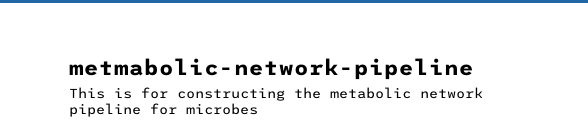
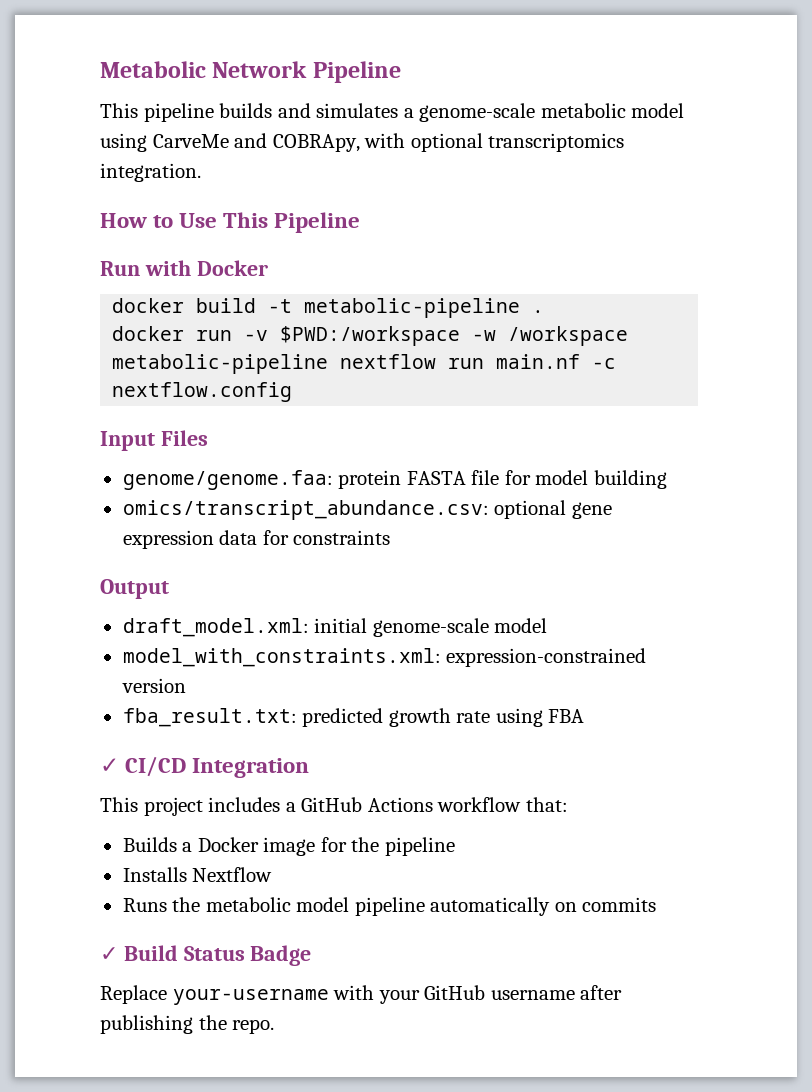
[69,58,474,80] [69,87,483,101] [69,103,258,117] metmabolic-network-pipeline // This is for constructing the metabolic network pipeline for microbes -> [100,61,401,83] [100,103,685,122] [100,133,625,152] [100,163,201,182] [100,212,361,233] [100,260,268,276] [112,298,545,318] [112,326,629,346] [112,354,617,374] [112,382,293,402] [100,430,208,451] [122,470,667,490] [122,500,612,520] [122,530,391,549] [100,579,169,599] [122,618,548,637] [122,648,647,667] [121,678,186,693] [122,708,585,727] [100,756,310,778] [100,797,568,816] [122,837,455,856] [122,867,273,882] [122,897,657,916] [100,945,312,966] [100,985,623,1005] [100,1015,275,1034] Metabolic Network Pipeline // This pipeline builds and simulates a genome-scale metabolic model using CarveMe and COBRApy, with optional transcriptomics integration. // How to Use This Pipeline // Run with Docker // docker build -t metabolic-pipeline . // docker run -v $PWD:/workspace -w /workspace metabolic-pipeline nextflow run main.nf -c nextflow.config // Input Files // genome/genome.faa: protein FASTA file for model building // omics/transcript_abundance.csv: optional gene expression data for constraints // Output // draft_model.xml: initial genome-scale model // model_with_constraints.xml: expression-constrained version // fba_result.txt: predicted growth rate using FBA // ✓ CI/CD Integration // This project includes a GitHub Actions workflow that: // Builds a Docker image for the pipeline // Installs Nextflow // Runs the metabolic model pipeline automatically on commits // ✓ Build Status Badge // Replace your-username with your GitHub username after publishing the repo.

